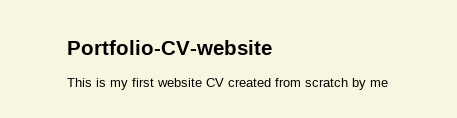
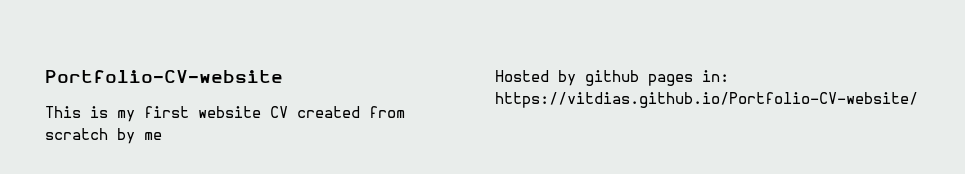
(388, 83) none -> [495,70,729,86] [495,92,918,108] // Hosted by github pages in: https://vitdias.github.io/Portfolio-CV-website/

